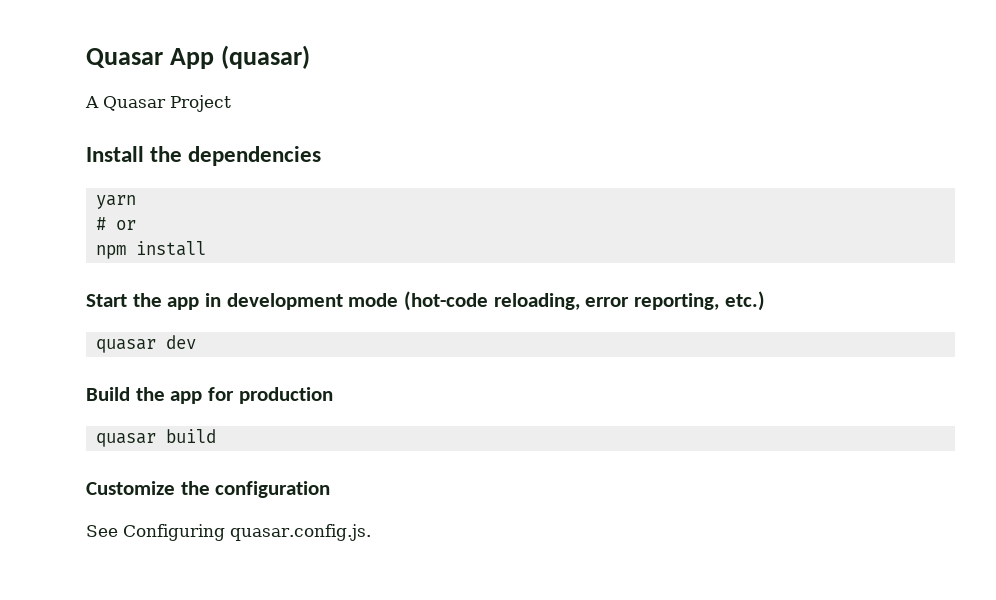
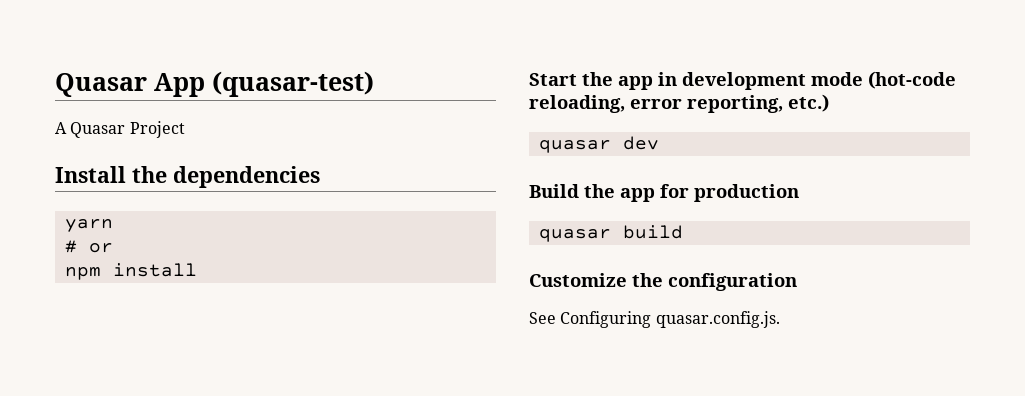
[221,45,311,69] (quasar) -> [212,71,374,97] (quasar-test)

